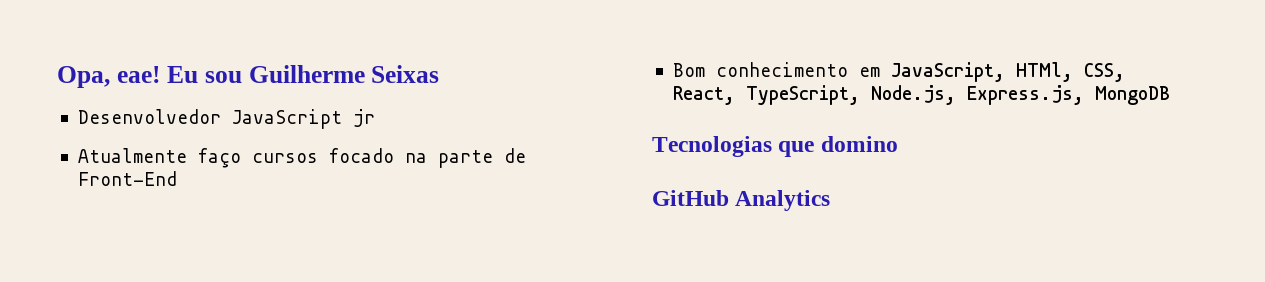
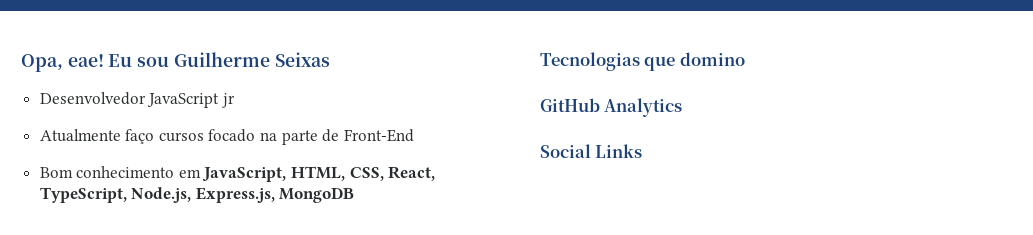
[1015,62,1073,82] HTMl, -> [291,166,346,181] HTML,
(831, 200) none -> [540,144,643,158] // Social Links

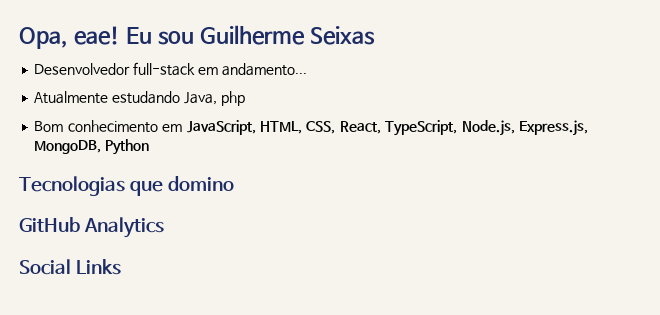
[147,93,235,108] [39,129,414,145] JavaScript jr // Atualmente faço cursos focado na parte de Front-End -> [133,62,307,76] [34,91,245,106] full-stack em andamento... // Atualmente estudando Java, php
[279,187,355,203] MongoDB -> [34,139,150,155] MongoDB, Python

